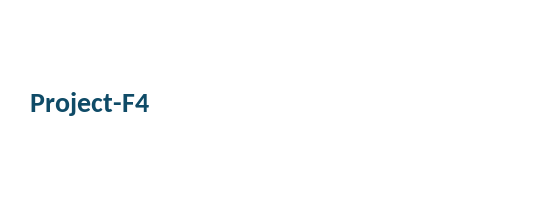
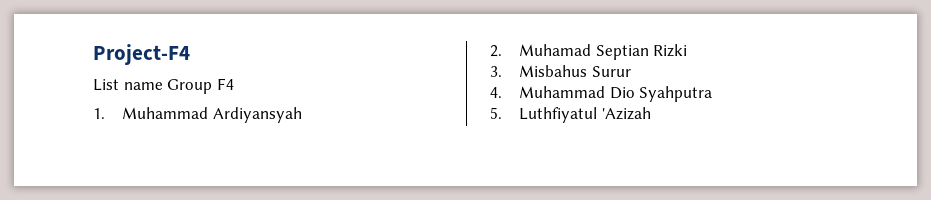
(149, 104) none -> [93,78,234,94] [93,107,302,123] [490,44,688,60] [490,65,631,77] [490,86,713,102] [490,107,651,123] // List name Group F4 // 1. Muhammad Ardiyansyah // 2. Muhamad Septian Rizki // 3. Misbahus Surur // 4. Muhammad Dio Syahputra // 5. Luthfiyatul 'Azizah

